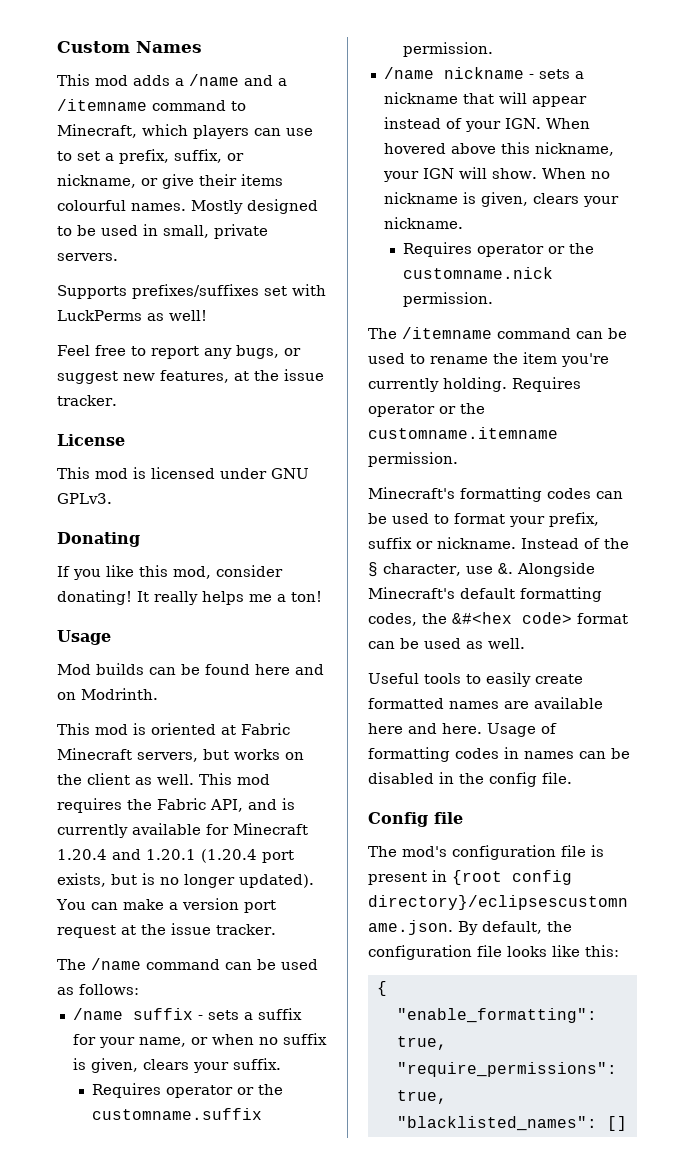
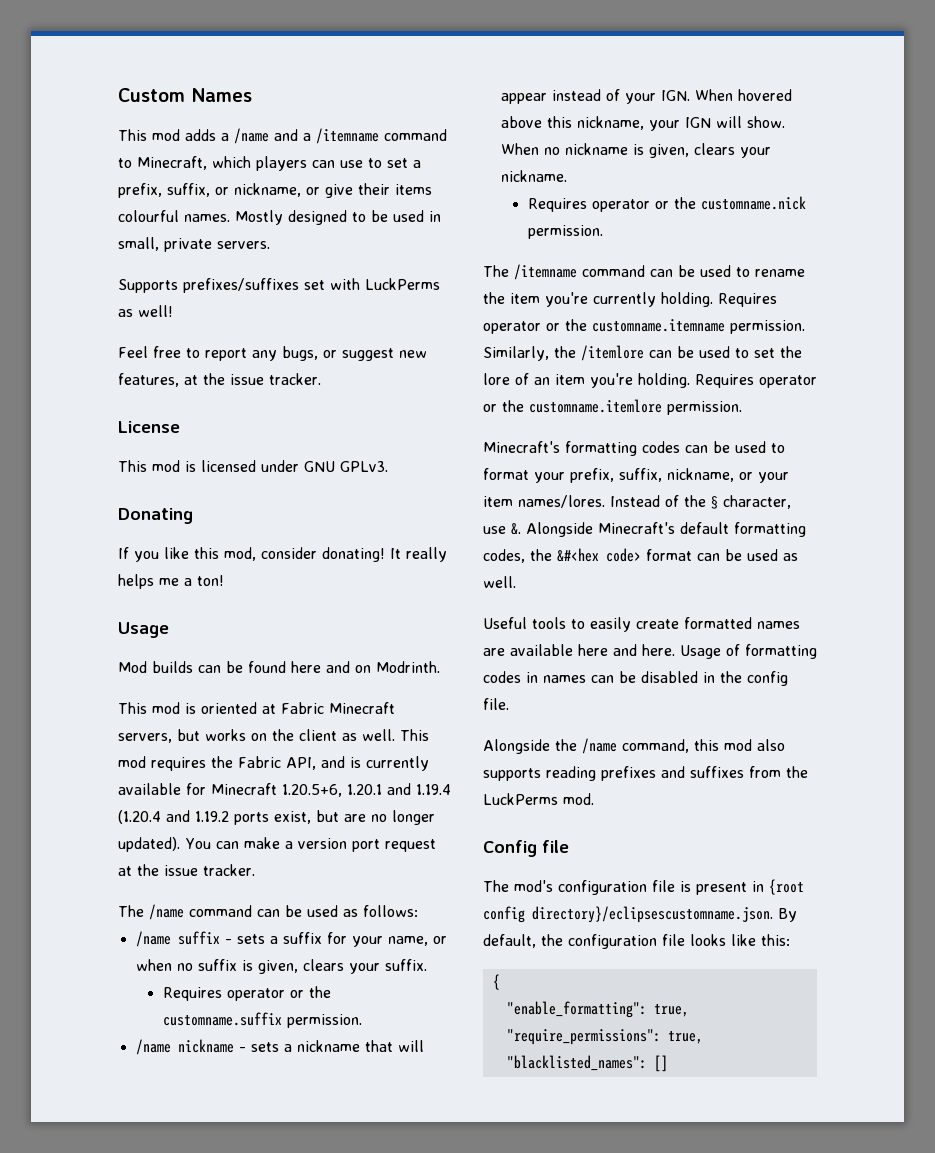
[57,849,294,863] [57,873,155,887] 1.20.4 and 1.20.1 (1.20.4 port exists, but is -> [282,783,451,797] [118,810,366,825] 1.20.5+6, 1.20.1 and 1.19.4 (1.20.4 and 1.19.2 ports exist, but are
(458, 459) none -> [483,345,802,361] [483,373,817,388] [483,399,742,415] Similarly, the /itemlore can be used to set the lore of an item you're holding. Requires operator or the customname.itemlore permission.
[368,537,516,549] suffix or nickname. -> [619,468,789,483] [483,495,605,508] suffix, nickname, or your item names/lores.
(572, 778) none -> [483,738,785,754] [483,766,808,781] [483,793,594,805] // Alongside the /name command, this mod also supports reading prefixes and suffixes from the LuckPerms mod.

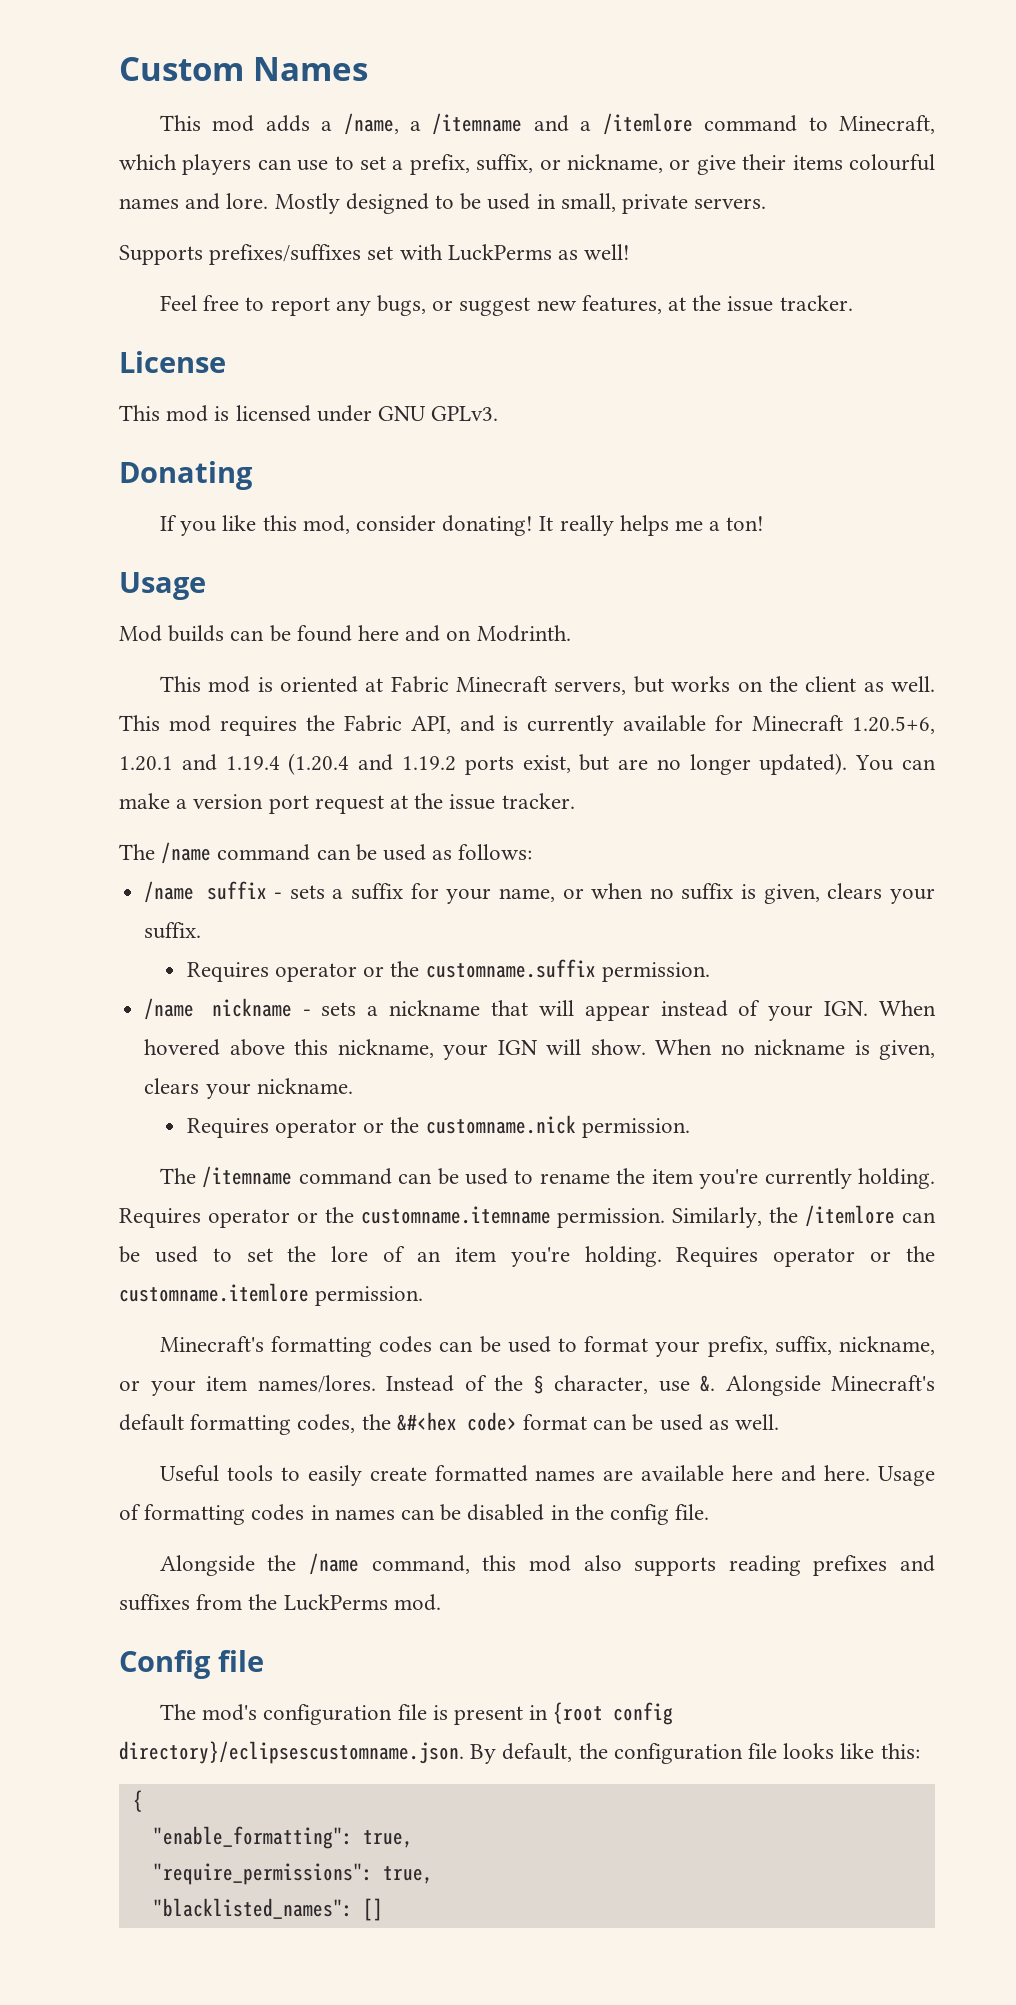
[234,128,269,144] /name -> [343,113,523,135] /name, a /itemname
[316,128,379,144] /itemname -> [602,113,693,135] /itemlore
[184,214,230,222] names. -> [119,193,269,210] names and lore.

